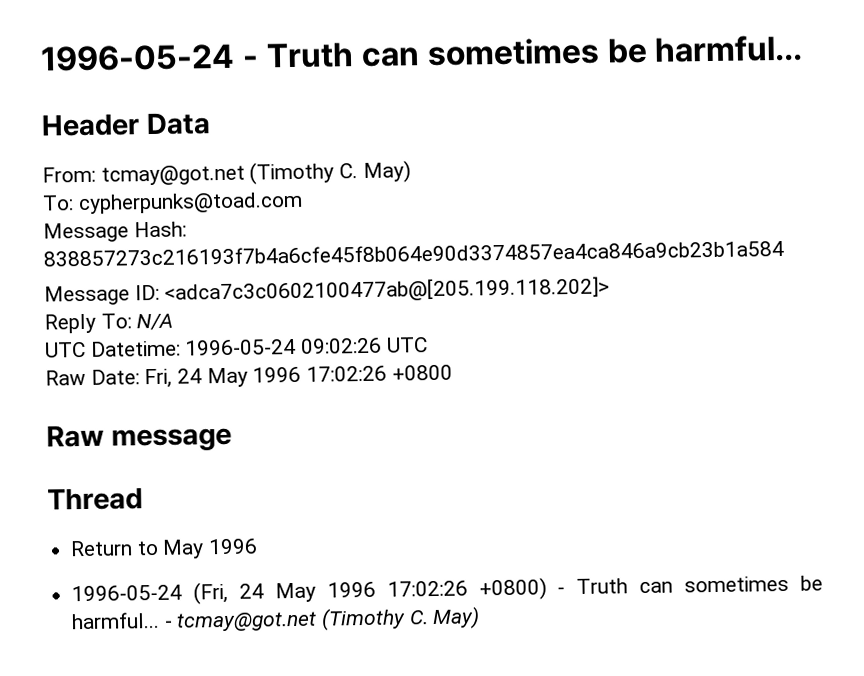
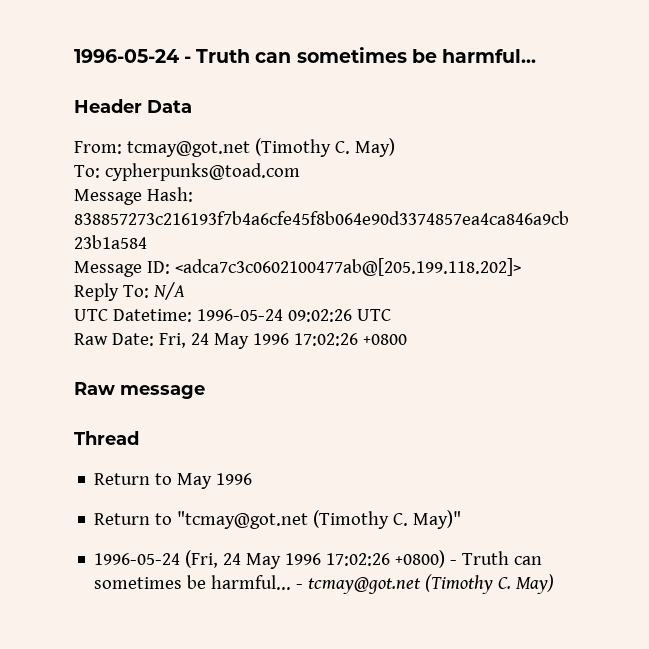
(259, 546) none -> [94,510,462,529] // Return to "tcmay@got.net (Timothy C. May)"

